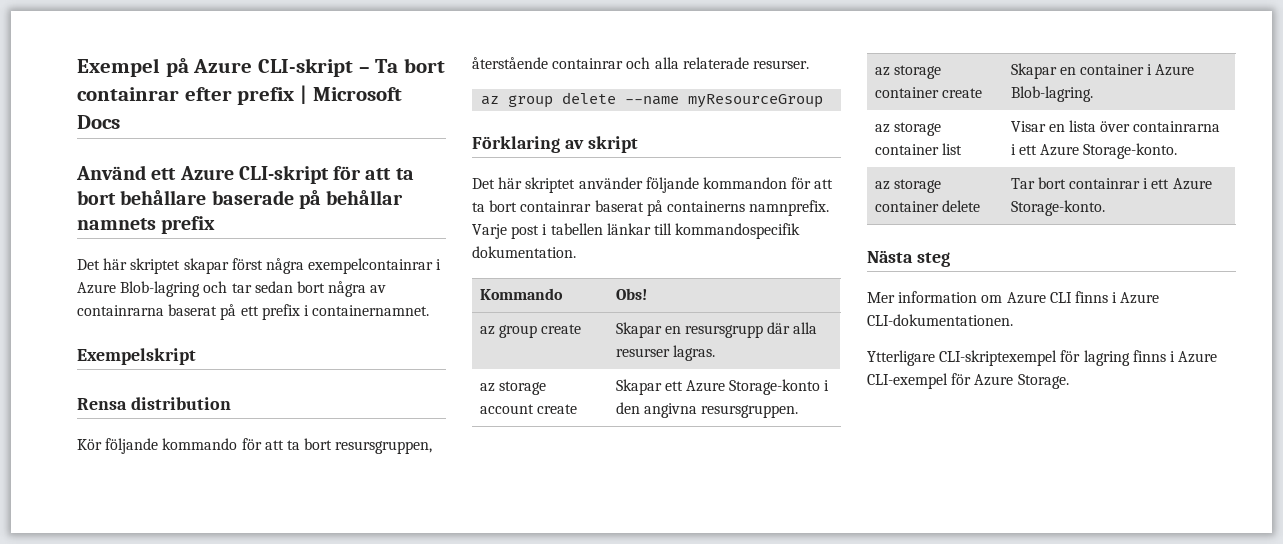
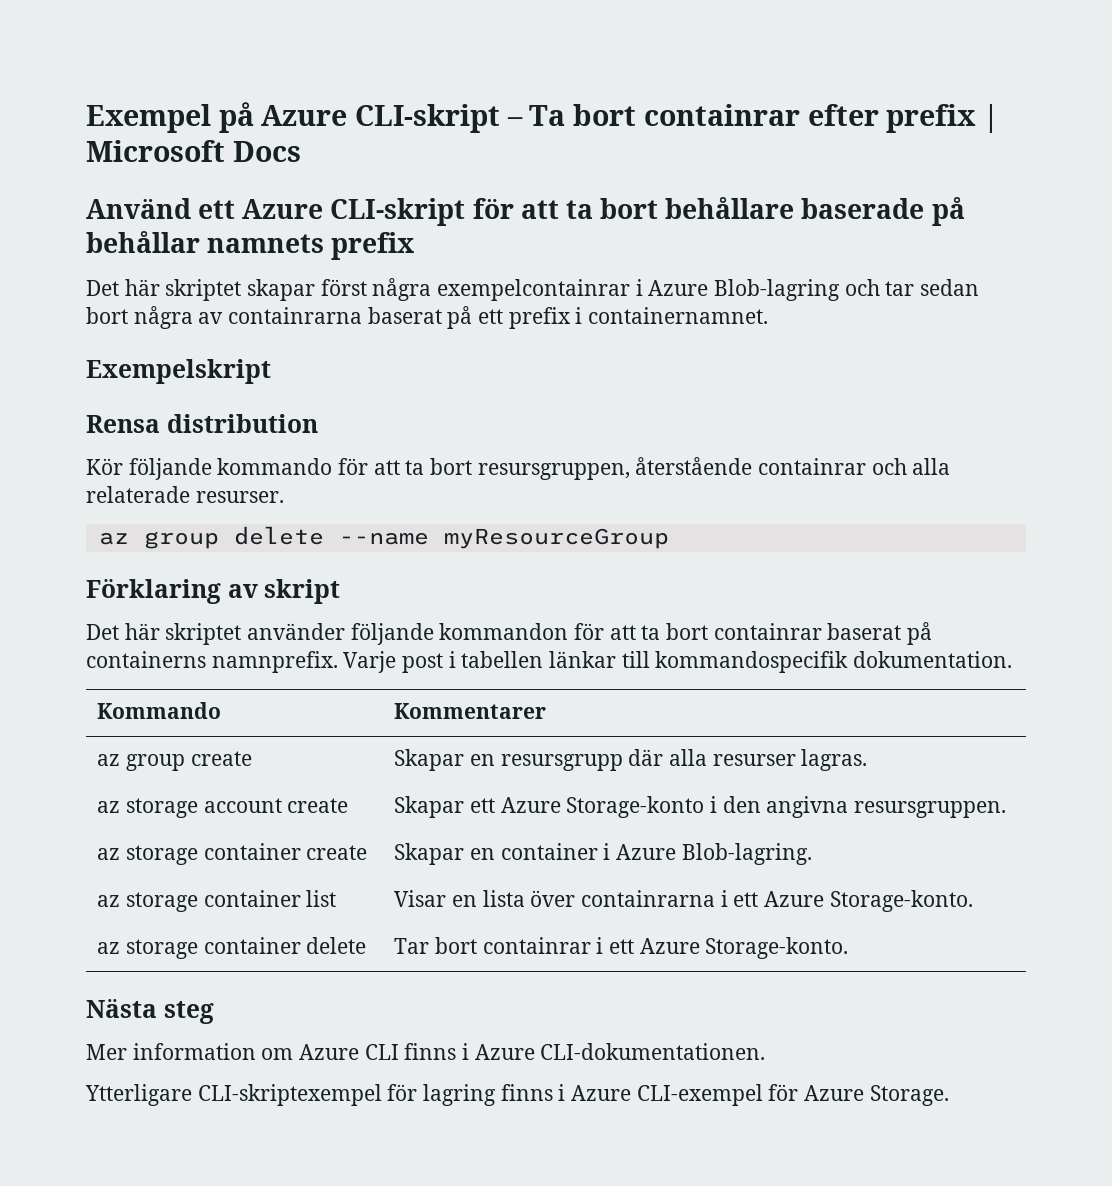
[615,288,647,300] Obs! -> [394,703,547,719] Kommentarer

